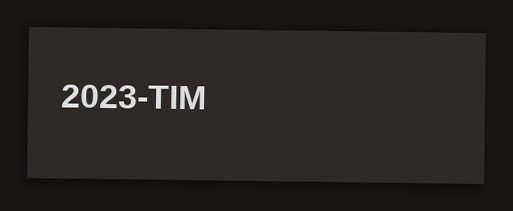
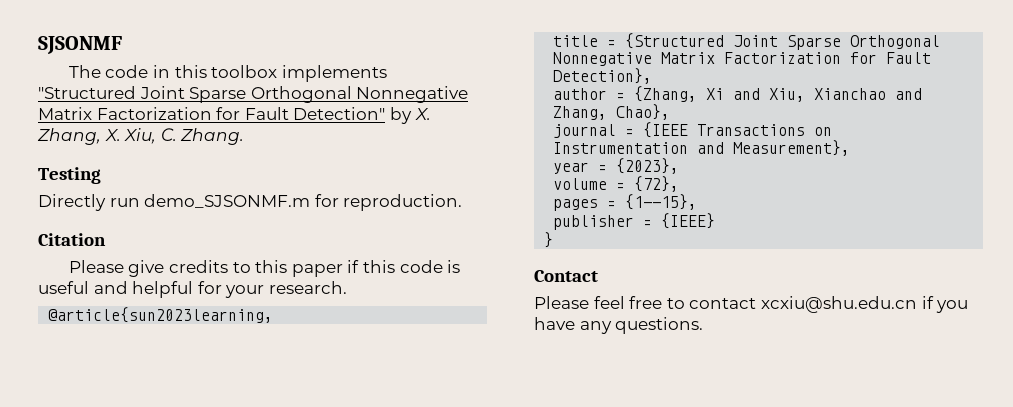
[60,84,207,110] 2023-TIM -> [38,36,122,54] [68,65,387,82] [38,86,469,103] [38,107,431,124] [37,128,245,145] [38,167,101,184] [38,194,463,211] [38,233,106,246] [68,260,461,277] [38,281,347,298] [48,307,274,323] [553,33,941,50] [553,52,932,66] [553,68,653,84] [553,86,923,102] [553,104,671,120] [553,122,833,138] [553,140,851,156] [553,158,680,174] [553,176,680,192] [553,194,698,211] [553,213,716,230] [544,232,554,248] [534,270,598,282] [534,296,969,313] [534,317,704,334] SJSONMF // The code in this toolbox implements "Structured Joint Sparse Orthogonal Nonnegative Matrix Factorization for Fault Detection" by X. Zhang, X. Xiu, C. Zhang. // Testing // Directly run demo_SJSONMF.m for reproduction. // Citation // Please give credits to this paper if this code is useful and helpful for your research. // @article{sun2023learning, // title = {Structured Joint Sparse Orthogonal Nonnegative Matrix Factorization for Fault Detection}, // author = {Zhang, Xi and Xiu, Xianchao and Zhang, Chao}, // journal = {IEEE Transactions on Instrumentation and Measurement}, // year = {2023}, // volume = {72}, // pages = {1--15}, // publisher = {IEEE} // } // Contact // Please feel free to contact xcxiu@shu.edu.cn if you have any questions.

